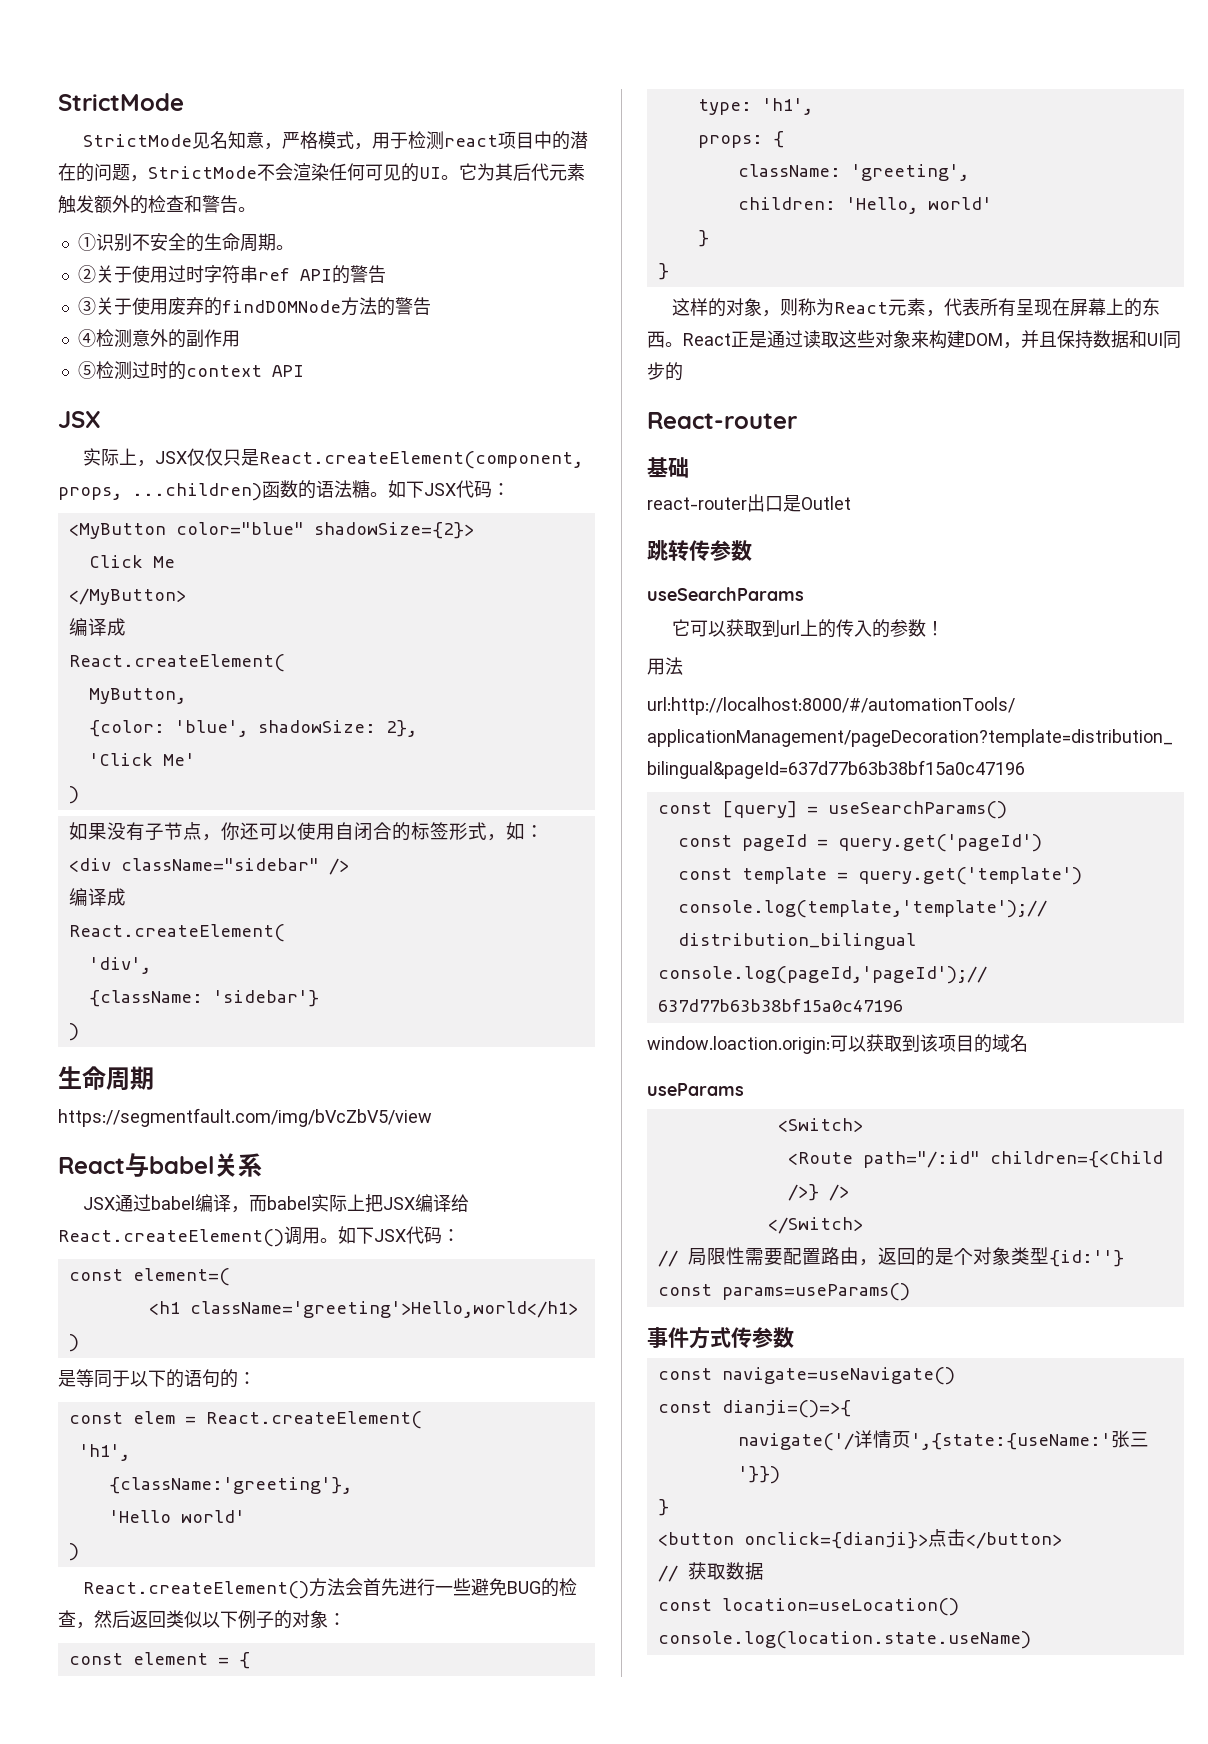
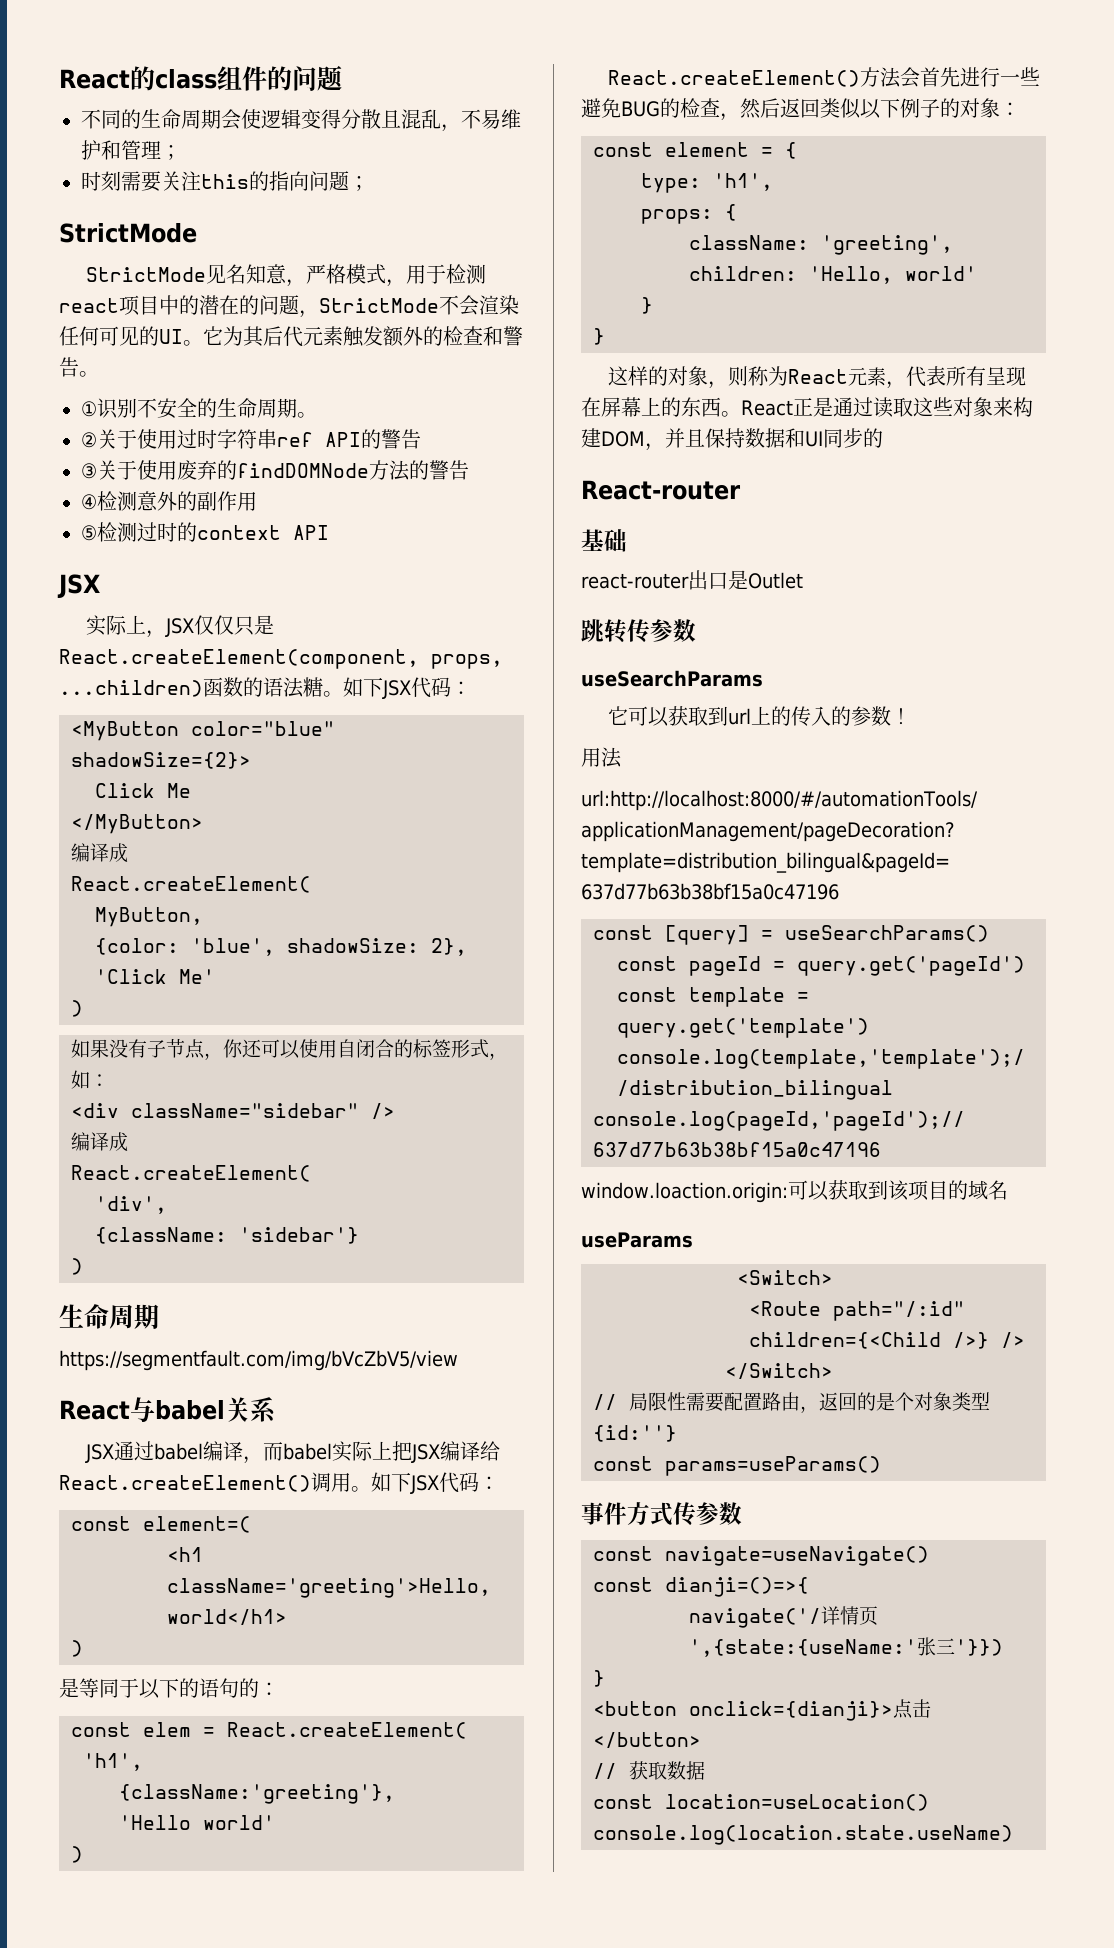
(58, 102) none -> [59,65,342,91] [81,109,521,132] [81,140,181,160] [81,171,369,192] React的class组件的问题 // 不同的生命周期会使逻辑变得分散且混乱，不易维护和管理； // 时刻需要关注this的指向问题； //

